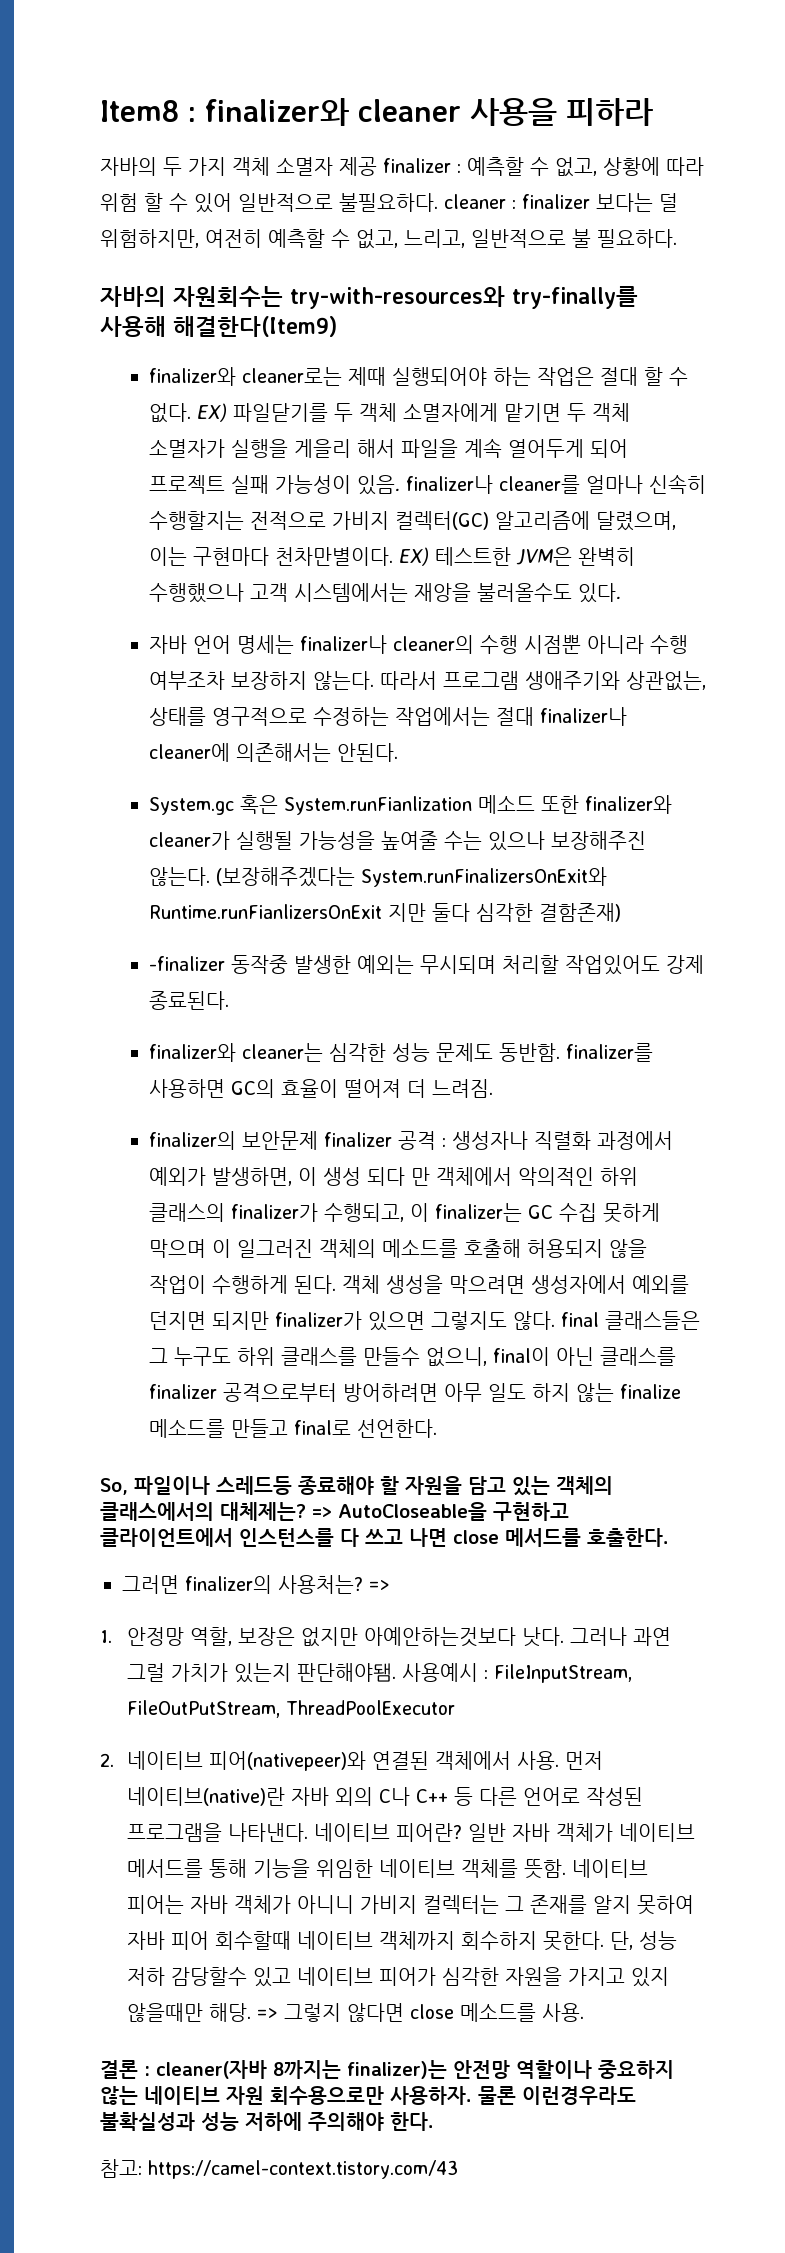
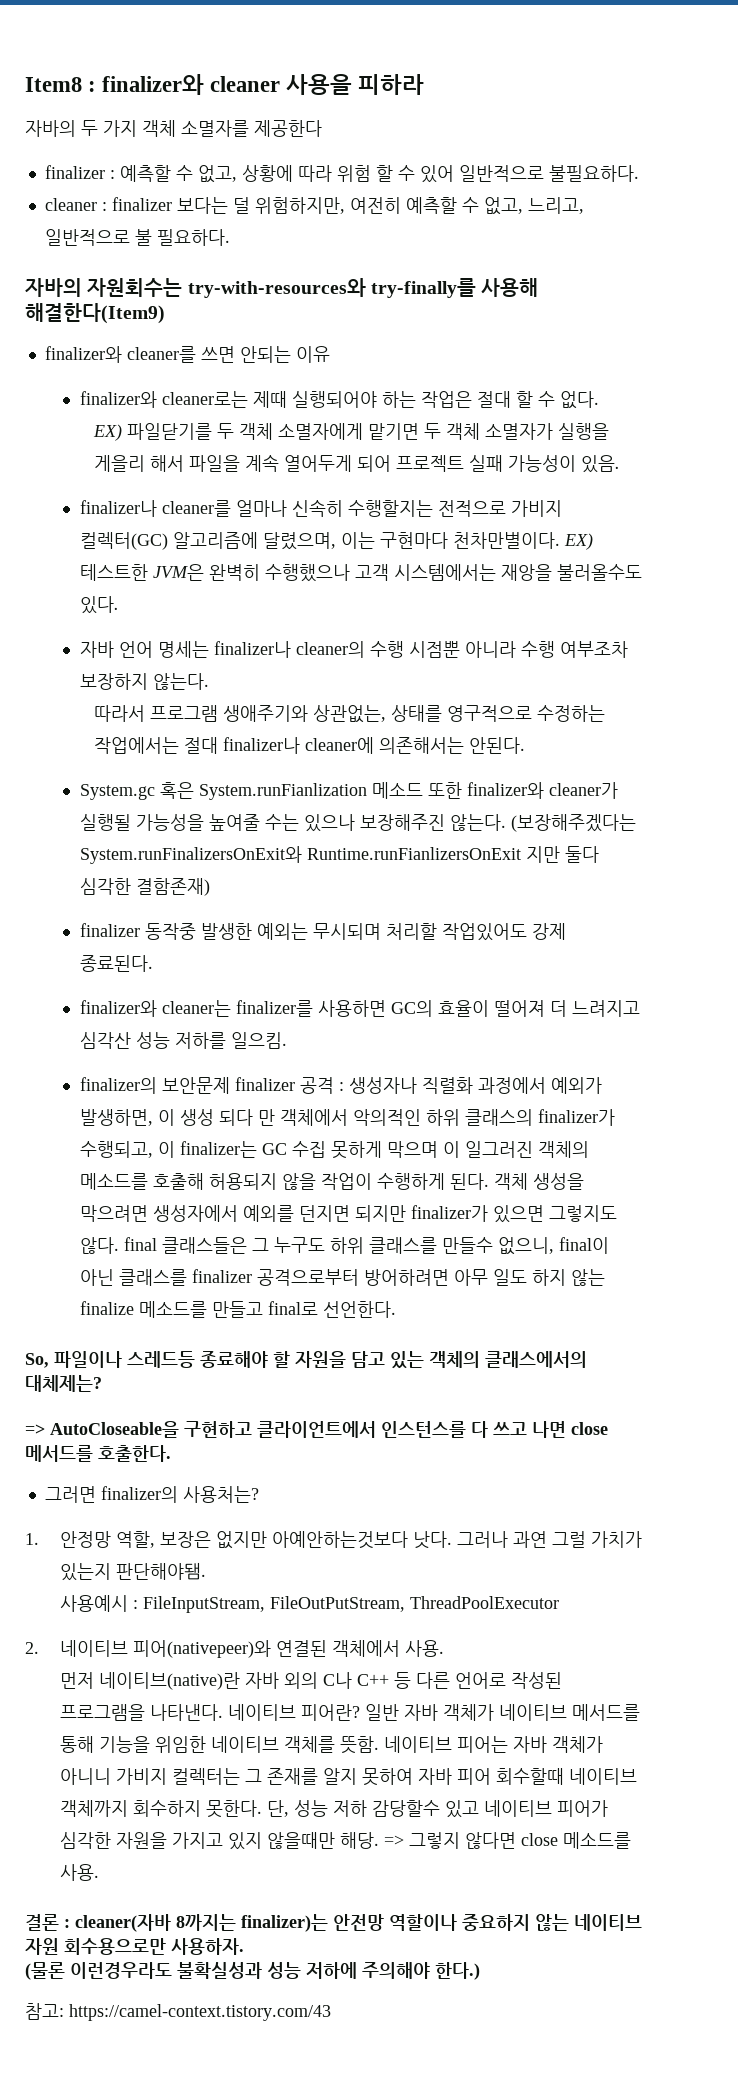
[276,157,377,176] 소멸자 제공 -> [181,120,322,137] 소멸자를 제공한다 //
(438, 202) none -> (639, 173) //
(337, 326) none -> [44,346,330,363] // finalizer와 cleaner를 쓰면 안되는 이유
(192, 413) none -> (599, 400) //
(401, 485) none -> (621, 464) //
(375, 680) none -> (209, 681) //
[149,956,226,971] -finalizer -> [79,923,140,937] finalizer
[329,1043,561,1062] 심각한 성능 문제도 동반함. -> (231, 1008) none
[432,1079,494,1098] 느려짐. -> [571,1000,640,1017] [79,1032,287,1049] 느려지고 심각산 성능 저하를 일으킴.
(306, 1511) none -> (102, 1383) //
[369,1580,390,1591] => -> (259, 1494) none
(397, 1672) none -> (206, 1571) //
(560, 1760) none -> (444, 1648) //
[478,2086,516,2105] 물론 -> [25,1962,65,1980] // (물론
[390,2112,434,2131] 한다. -> [435,1962,480,1980] 한다.)

